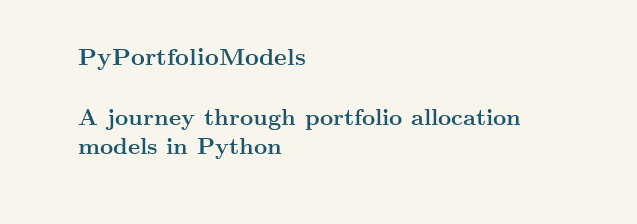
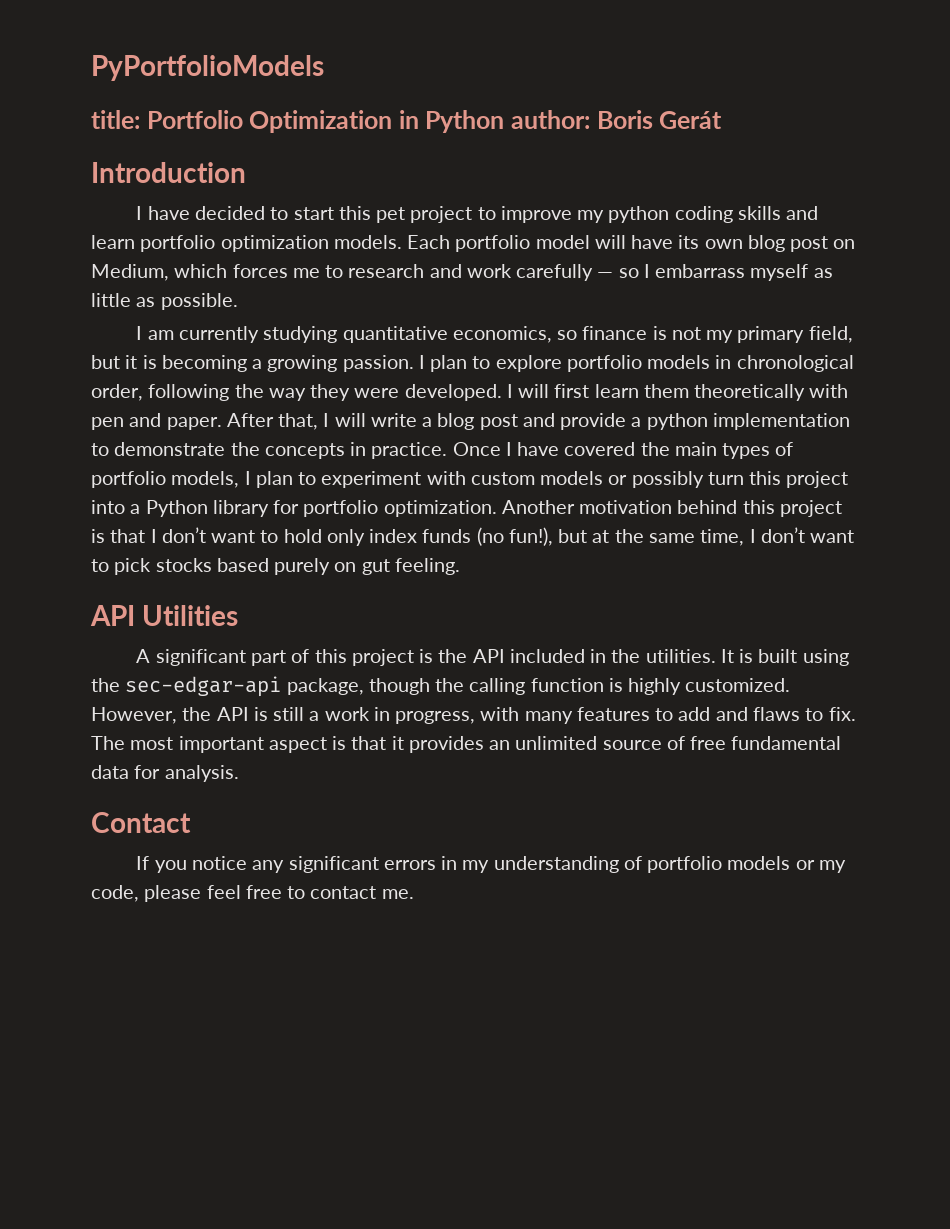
[78,109,521,130] [78,138,282,159] A journey through portfolio allocation models in Python -> [91,110,723,133] [91,162,246,183] [136,206,819,223] [91,235,856,252] [91,264,833,281] [91,293,238,310] [136,326,853,343] [91,355,854,372] [91,384,849,401] [91,413,850,430] [91,442,794,459] [91,471,849,488] [91,500,842,517] [91,527,855,546] [91,558,460,575] [90,605,239,626] [136,649,849,666] [91,676,791,697] [91,707,856,724] [91,736,842,753] [91,765,239,782] [91,812,191,833] [136,856,846,873] [91,885,414,902] title: Portfolio Optimization in Python author: Boris Gerát // Introduction // I have decided to start this pet project to improve my python coding skills and learn portfolio optimization models. Each portfolio model will have its own blog post on Medium, which forces me to research and work carefully — so I embarrass myself as little as possible. // I am currently studying quantitative economics, so finance is not my primary field, but it is becoming a growing passion. I plan to explore portfolio models in chronological order, following the way they were developed. I will first learn them theoretically with pen and paper. After that, I will write a blog post and provide a python implementation to demonstrate the concepts in practice. Once I have covered the main types of portfolio models, I plan to experiment with custom models or possibly turn this project into a Python library for portfolio optimization. Another motivation behind this project is that I don’t want to hold only index funds (no fun!), but at the same time, I don’t want to pick stocks based purely on gut feeling. // API Utilities // A significant part of this project is the API included in the utilities. It is built using the sec-edgar-api package, though the calling function is highly customized. However, the API is still a work in progress, with many features to add and flaws to fix. The most important aspect is that it provides an unlimited source of free fundamental data for analysis. // Contact // If you notice any significant errors in my understanding of portfolio models or my code, please feel free to contact me.

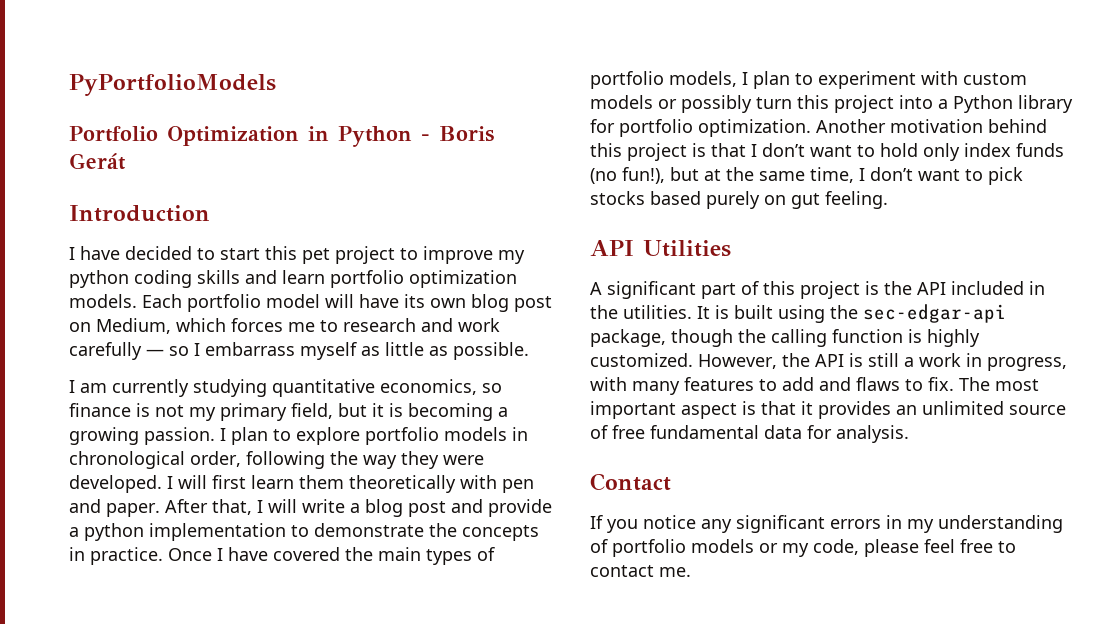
[91,110,140,129] title: -> (276, 85) none
[511,110,591,129] author: -> [420,134,430,141] -

